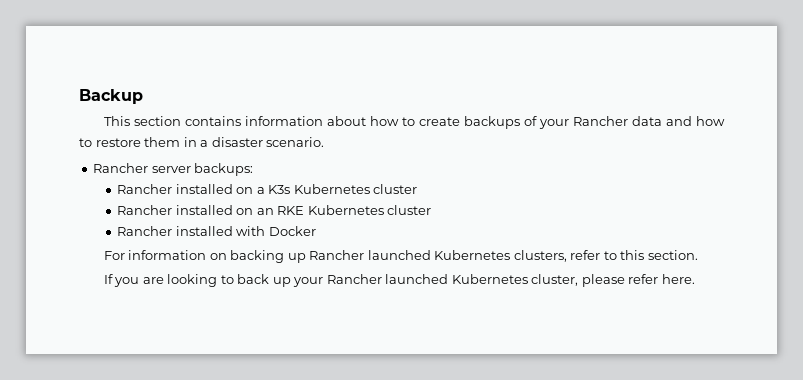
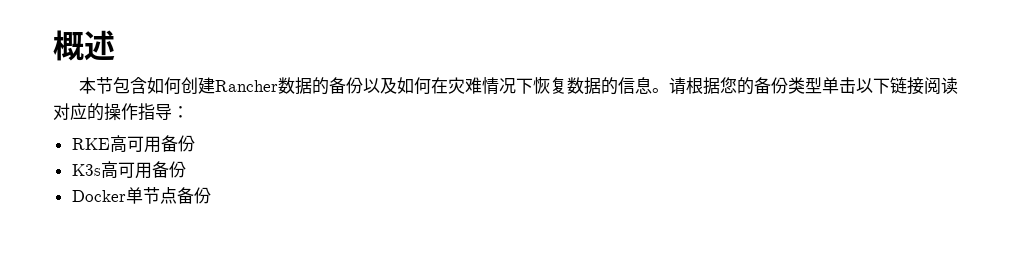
[79,89,143,104] [103,116,725,129] [79,137,325,147] [93,163,254,176] [117,184,418,194] [117,205,432,215] [117,226,316,236] [103,250,698,263] [103,274,695,287] Backup // This section contains information about how to create backups of your Rancher data and how to restore them in a disaster scenario. // Rancher server backups: // Rancher installed on a K3s Kubernetes cluster // Rancher installed on an RKE Kubernetes cluster // Rancher installed with Docker // For information on backing up Rancher launched Kubernetes clusters, refer to this section. // If you are looking to back up your Rancher launched Kubernetes cluster, please refer here. -> [53,30,115,61] [79,77,959,95] [53,103,189,121] [71,135,195,153] [71,161,186,179] [71,187,211,204] 概述 // 本节包含如何创建Rancher数据的备份以及如何在灾难情况下恢复数据的信息。请根据您的备份类型单击以下链接阅读对应的操作指导： // RKE高可用备份 // K3s高可用备份 // Docker单节点备份

